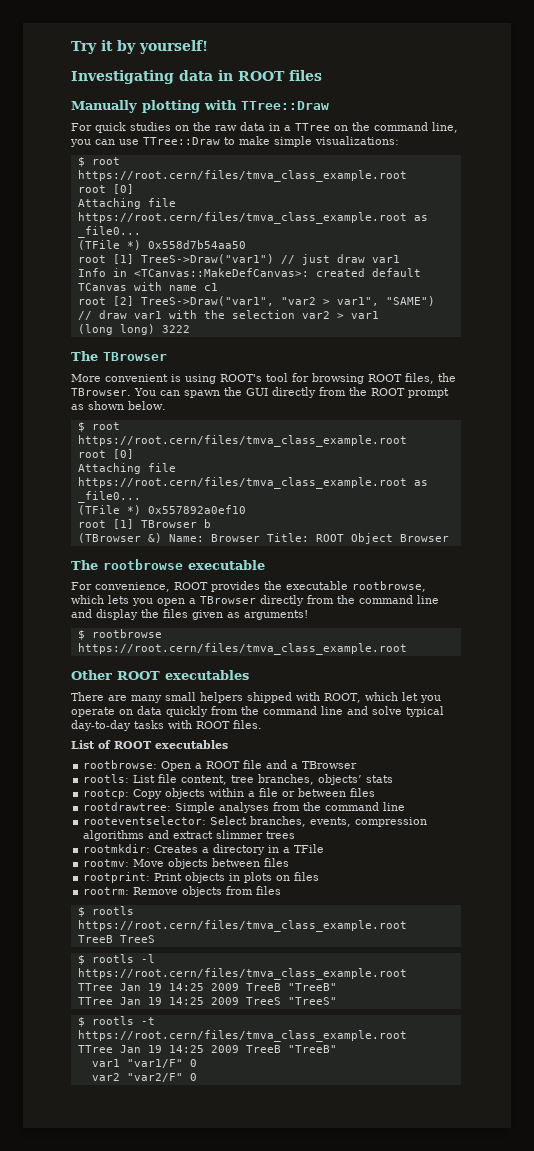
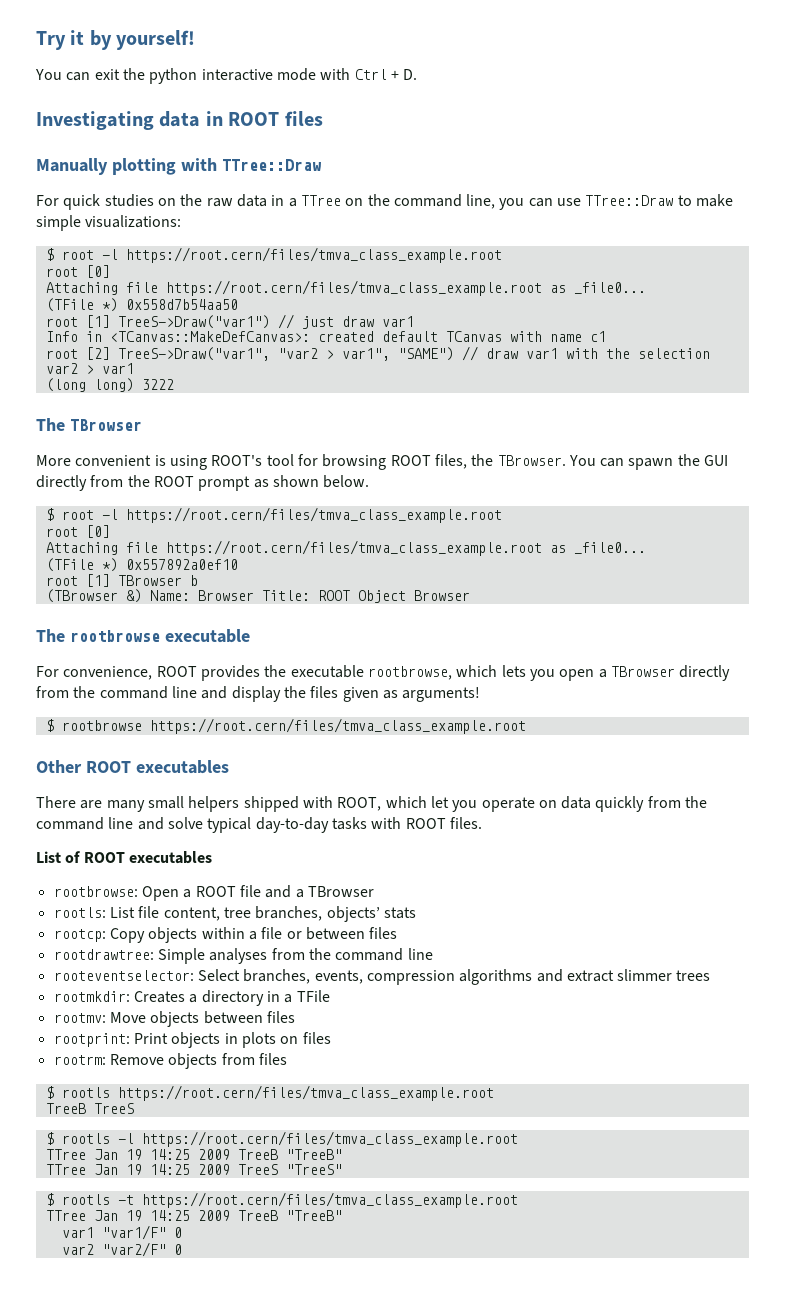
(208, 47) none -> [35,68,418,84] // You can exit the python interactive mode with Ctrl + D.
(120, 161) none -> [101,249,118,260] -l
(120, 426) none -> [101,509,118,520] -l

